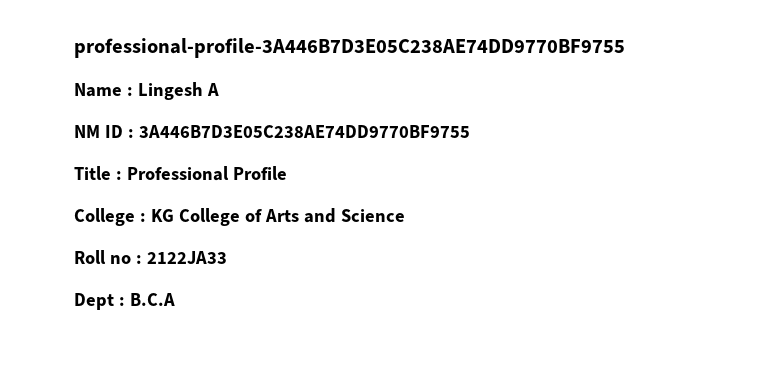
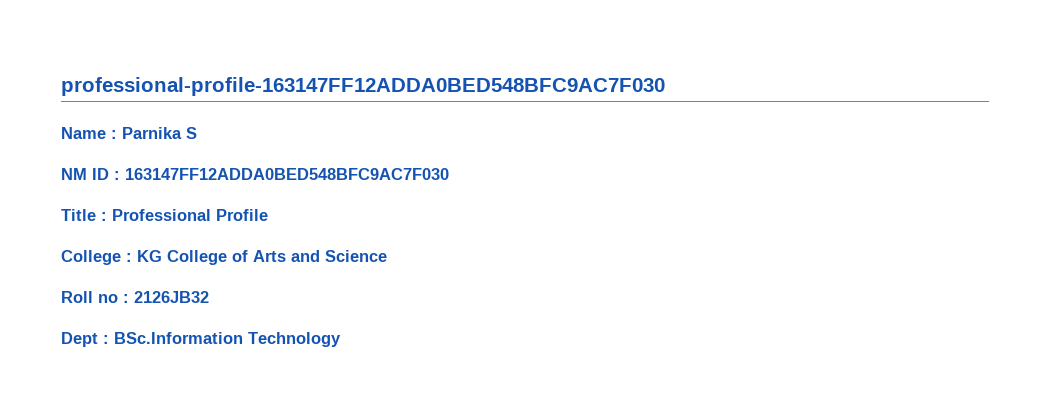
[74,38,625,58] professional-profile-3A446B7D3E05C238AE74DD9770BF9755 -> [61,77,665,96] professional-profile-163147FF12ADDA0BED548BFC9AC7F030
[137,82,219,100] Lingesh A -> [122,127,197,139] Parnika S
[138,125,470,138] 3A446B7D3E05C238AE74DD9770BF9755 -> [125,168,449,180] 163147FF12ADDA0BED548BFC9AC7F030
[146,251,227,264] 2122JA33 -> [134,291,209,303] 2126JB32
[129,293,175,306] B.C.A -> [114,332,341,347] BSc.Information Technology

